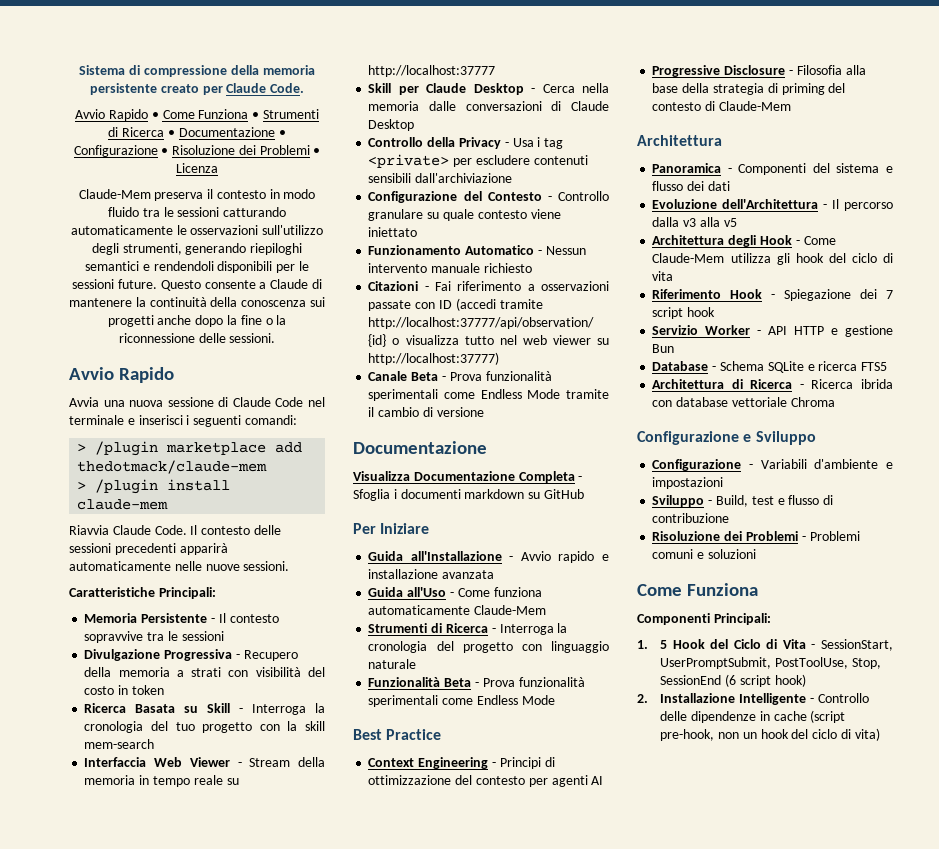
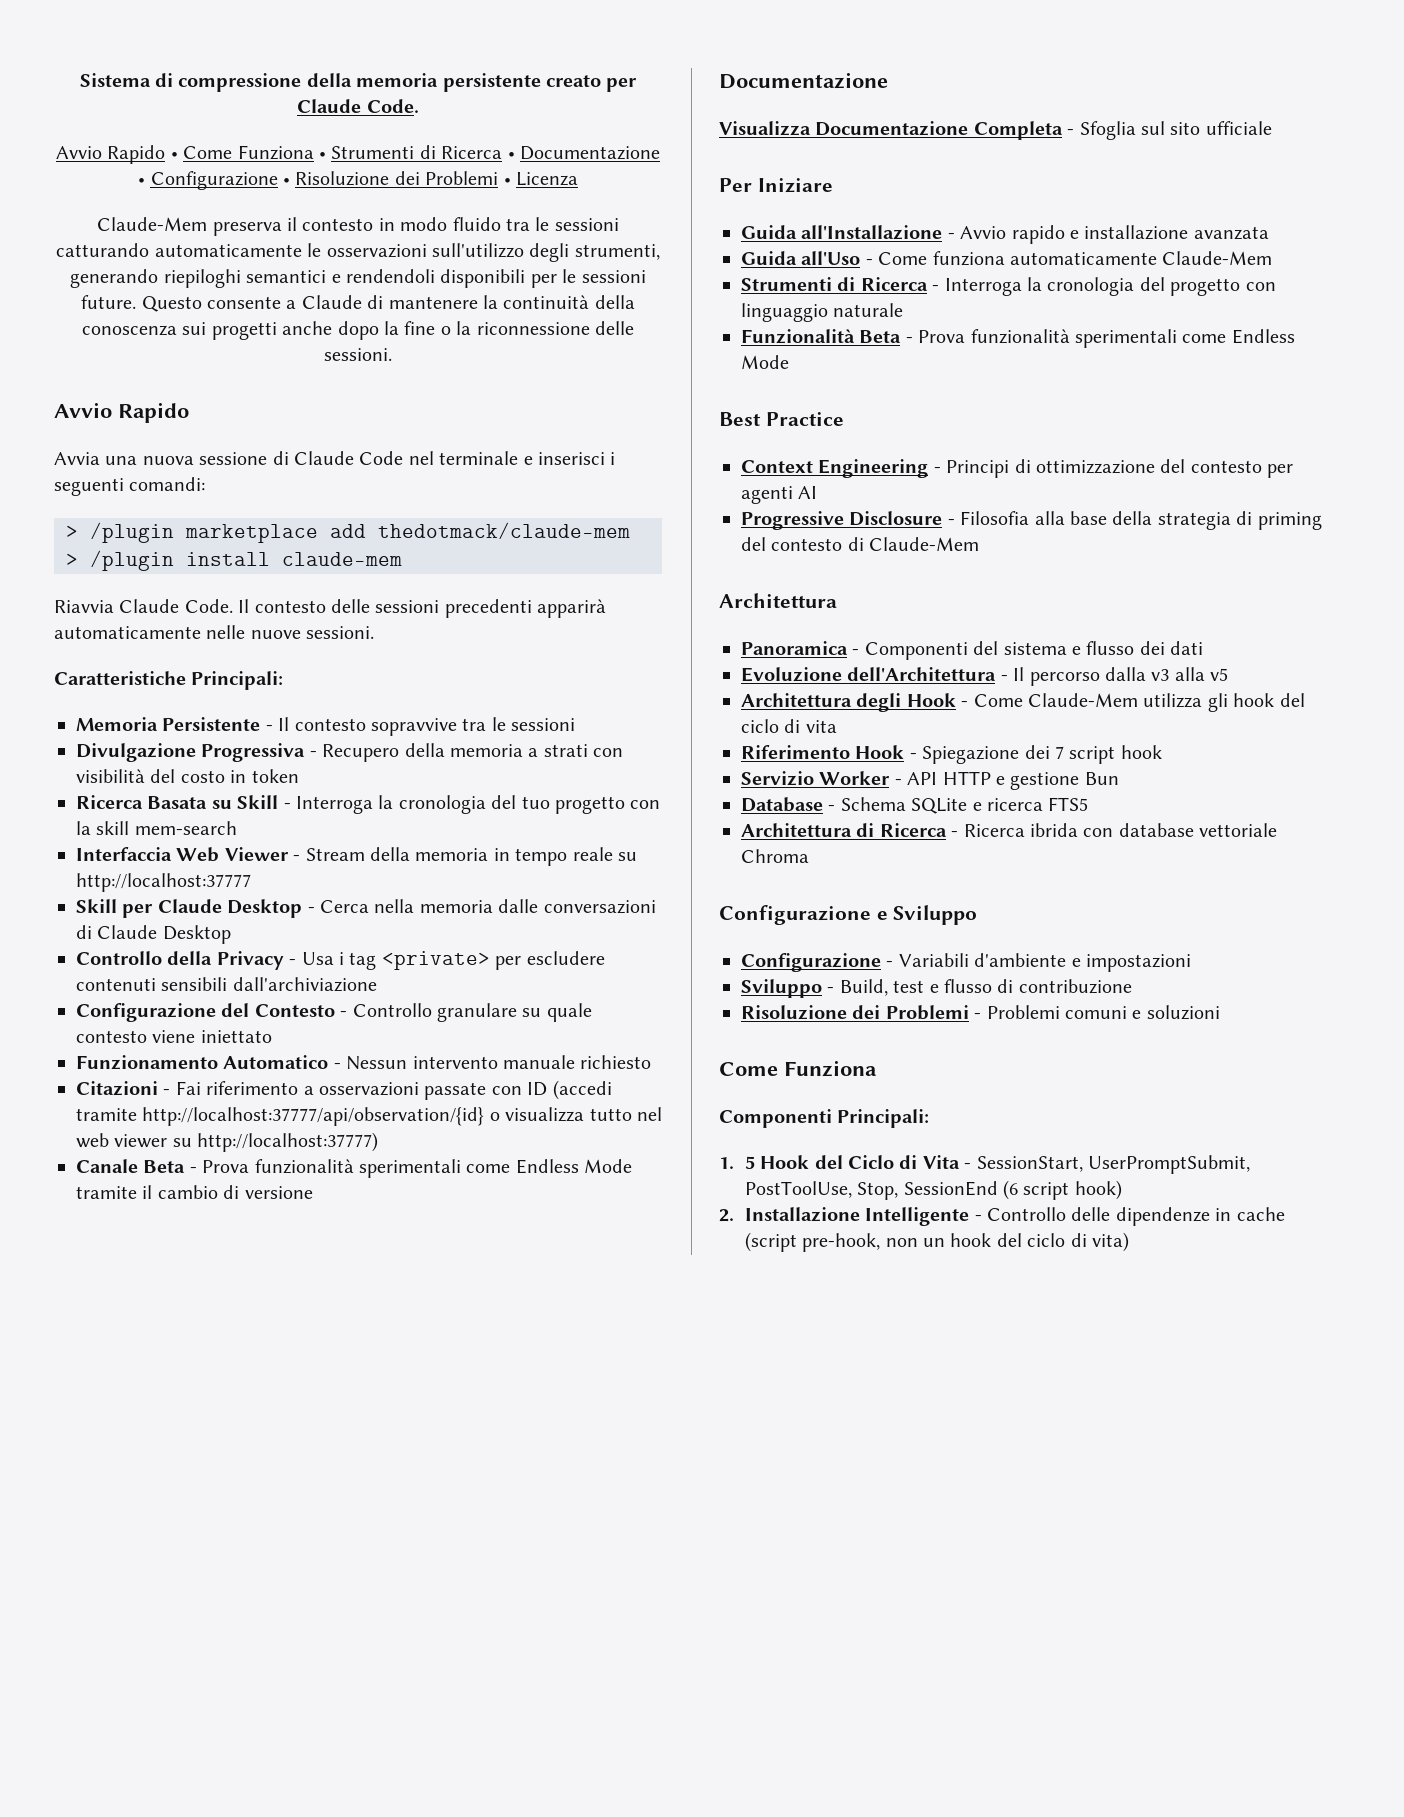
[393,489,584,499] i documenti markdown su GitHub -> [1141,121,1272,135] sul sito ufficiale

